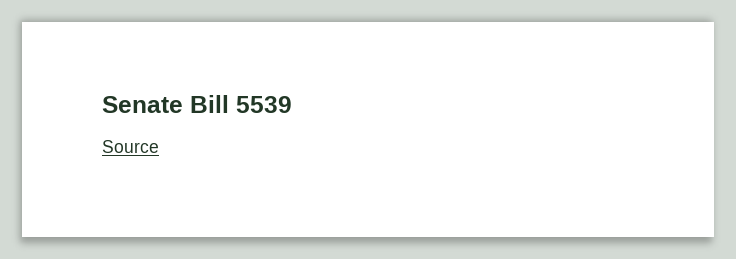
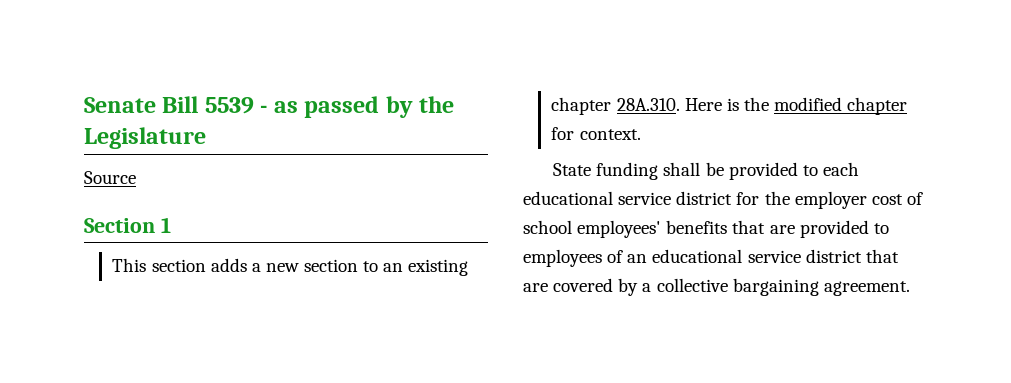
[102,140,159,153] // Source -> [260,96,455,118] [84,127,206,149] [84,171,136,184] [84,217,171,233] [112,258,469,276] [551,97,908,115] [551,127,641,140] [553,162,859,180] [523,191,923,209] [523,220,889,238] [523,249,899,267] [523,278,910,296] - as passed by the Legislature // Source // Section 1 // This section adds a new section to an existing chapter 28A.310. Here is the modified chapter for context. // State funding shall be provided to each educational service district for the employer cost of school employees' benefits that are provided to employees of an educational service district that are covered by a collective bargaining agreement.

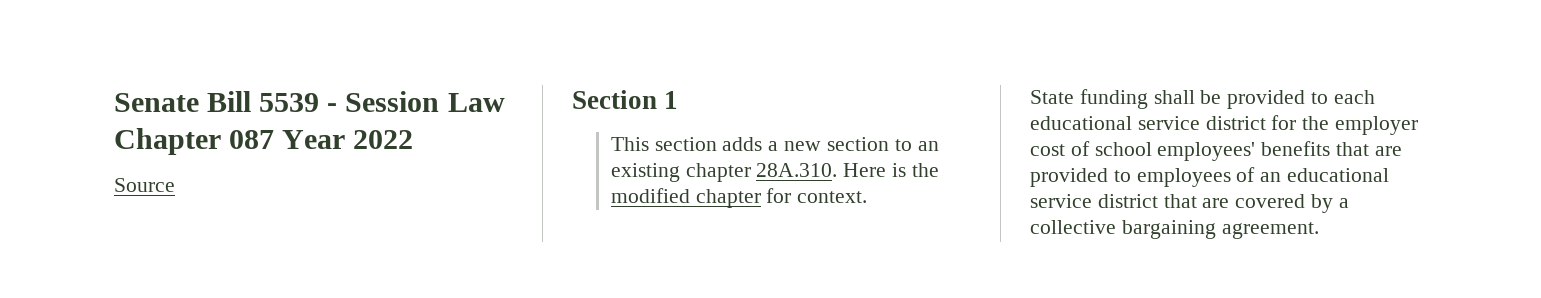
[273,96,455,118] [84,127,206,149] as passed by the Legislature -> [345,91,505,112] [114,128,414,155] Session Law Chapter 087 Year 2022

